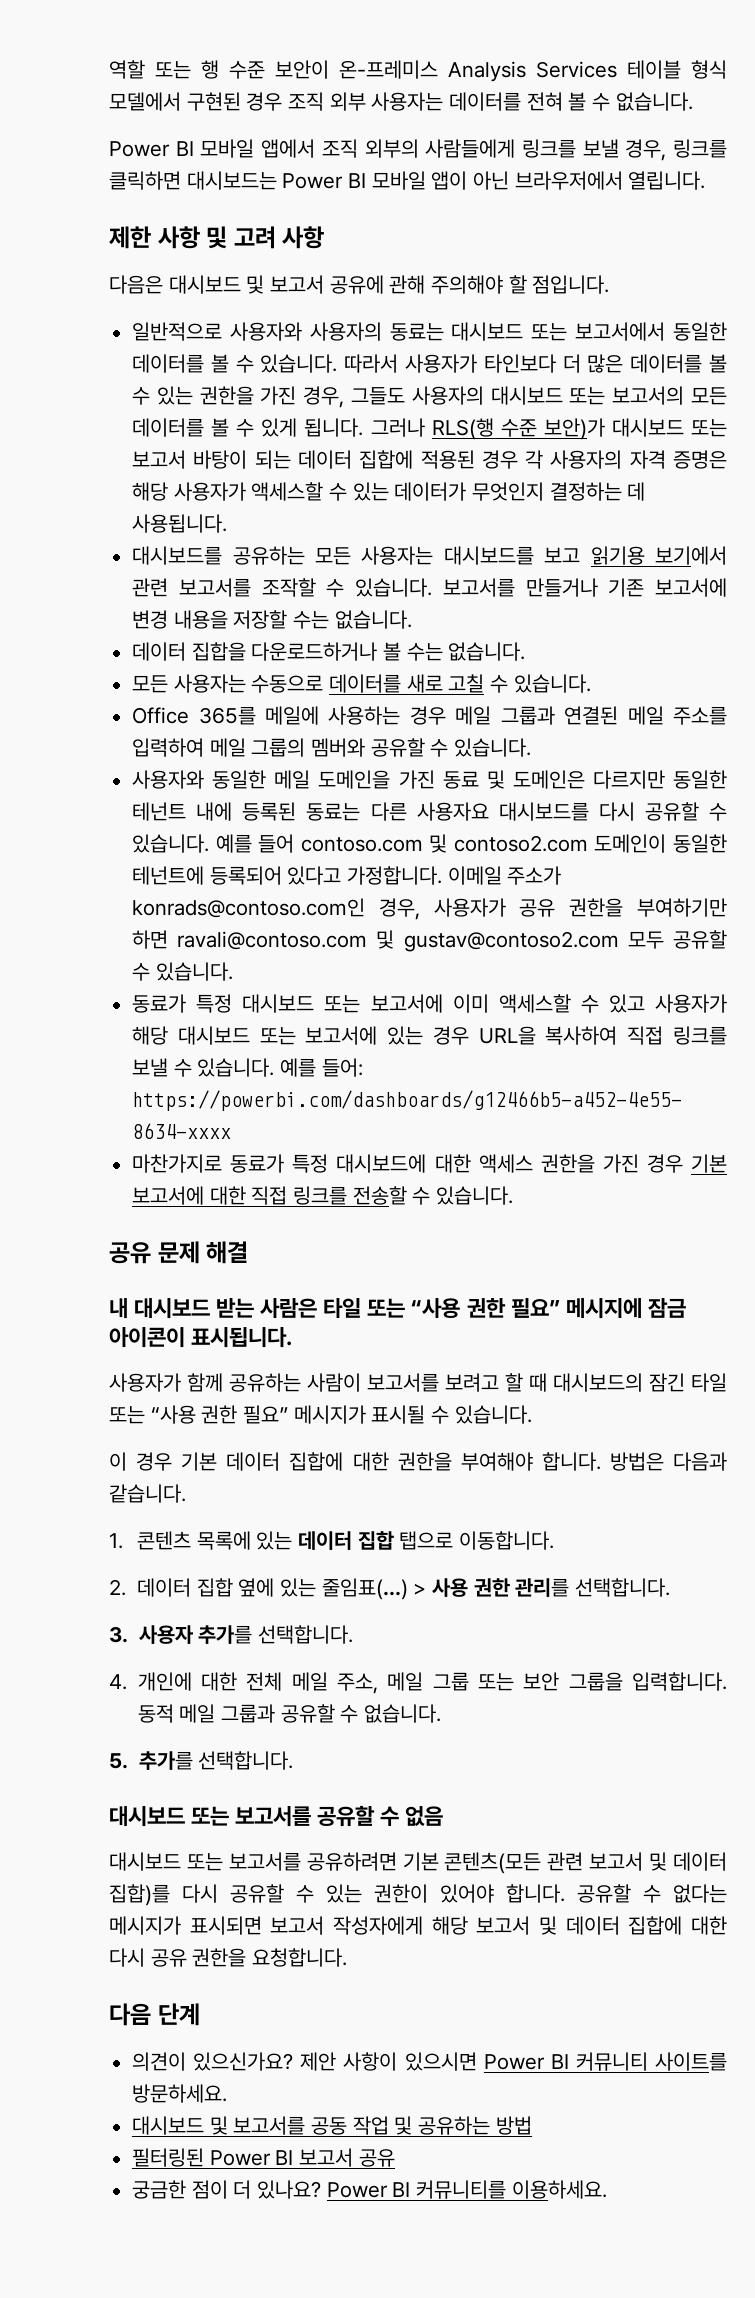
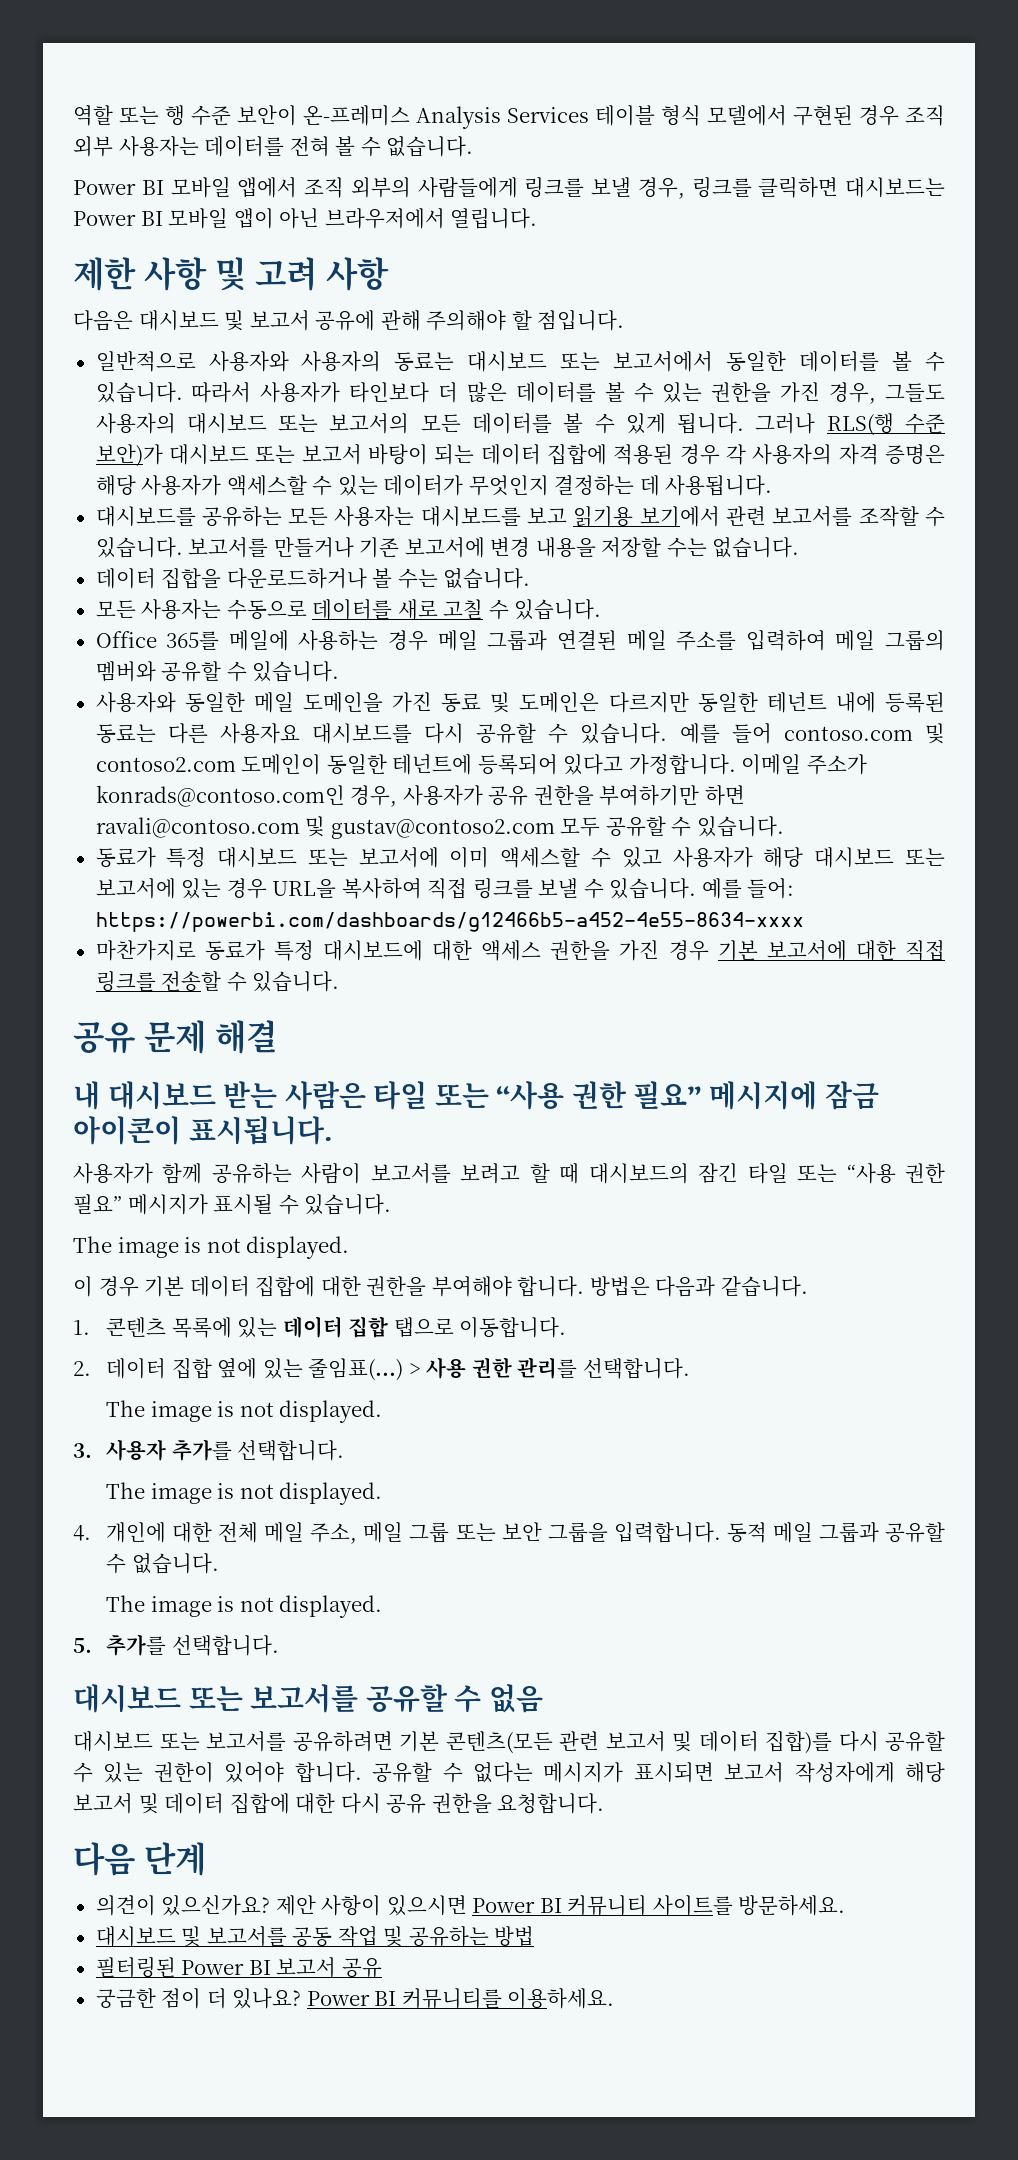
(532, 1414) none -> [73,1236,350,1259] // The image is not displayed.
(670, 1587) none -> [106,1400,383,1423] // The image is not displayed.
(353, 1634) none -> [106,1482,383,1505] // The image is not displayed.
(441, 1713) none -> [106,1595,383,1618] // The image is not displayed.

